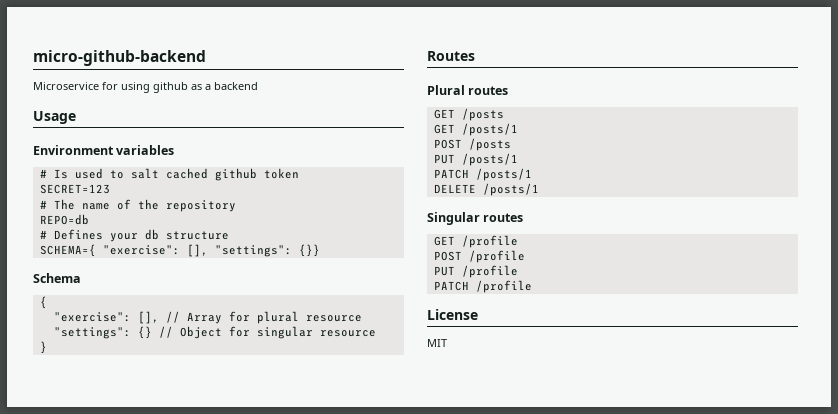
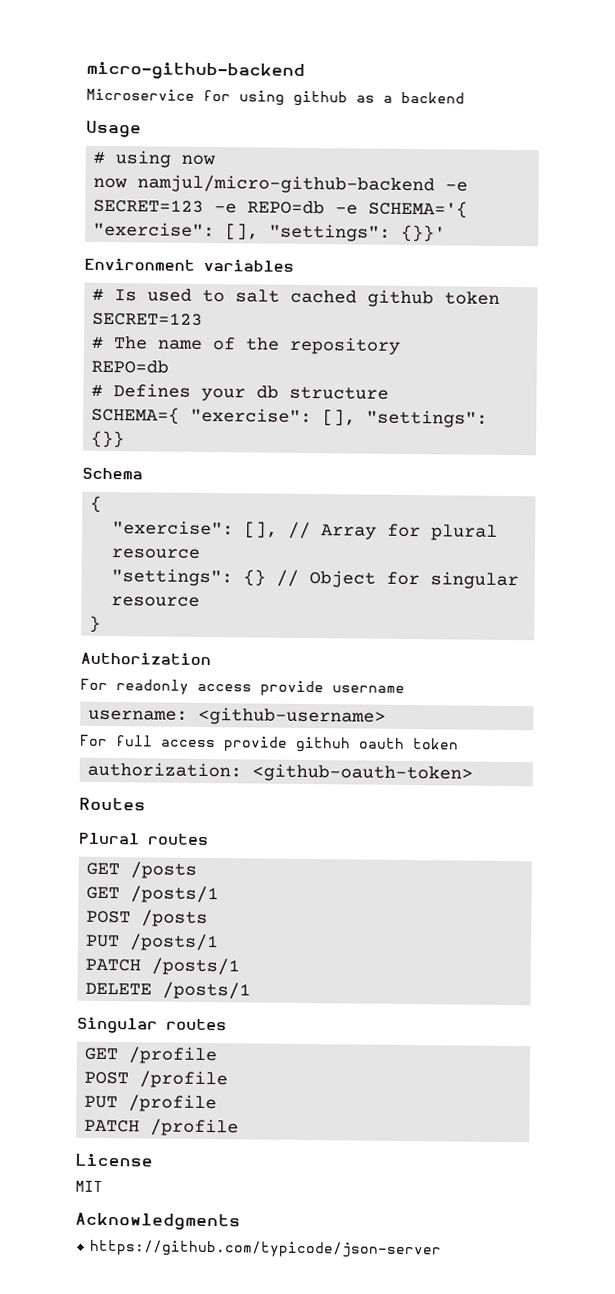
(76, 117) none -> [93,150,217,168] [93,174,469,195] [93,198,469,219] [93,221,447,243] // # using now // now namjul/micro-github-backend -e SECRET=123 -e REPO=db -e SCHEMA='{ "exercise": [], "settings": {}}'
(47, 347) none -> [80,651,211,666] [80,678,405,697] [88,706,387,726] [80,734,459,753] [87,761,474,783] // Authorization // For readonly access provide username // username: <github-username> // For full access provide githuh oauth token // authorization: <github-oauth-token>
(447, 343) none -> [75,1212,241,1231] [89,1239,443,1259] // Acknowledgments // https://github.com/typicode/json-server

